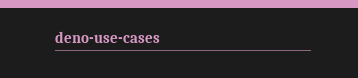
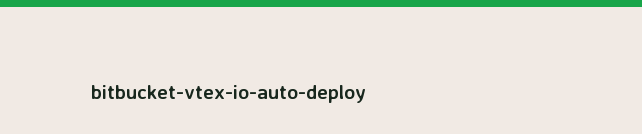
[55,31,160,43] deno-use-cases -> [91,85,366,103] bitbucket-vtex-io-auto-deploy

